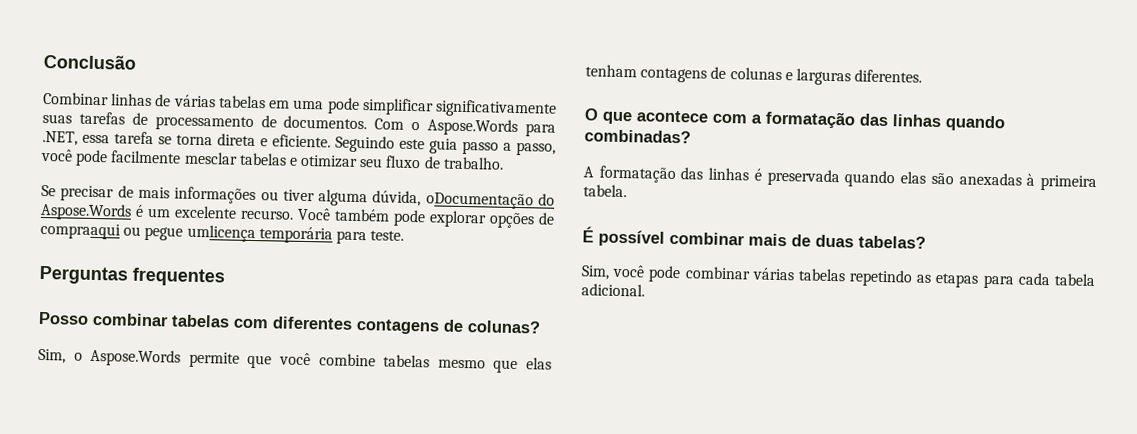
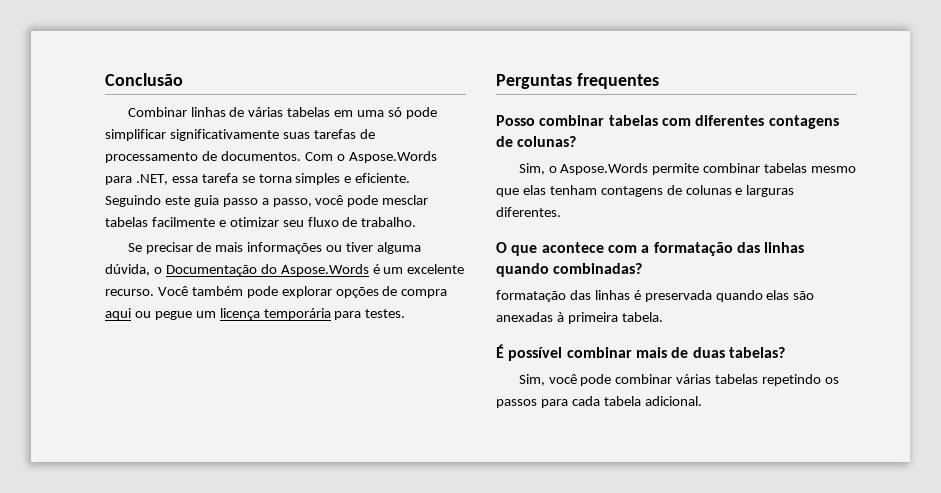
(325, 104) none -> [387,107,402,117] só
[217,133,256,147] direta -> [295,173,341,185] simples
[110,150,182,164] facilmente -> (379, 201) none
(287, 159) none -> [151,217,215,227] facilmente
[425,192,534,210] oDocumentação -> [153,265,257,276] o Documentação
[40,222,256,243] compraaqui ou pegue umlicença -> [401,289,448,298] [105,308,260,320] compra aqui ou pegue um licença
[370,230,405,241] teste. -> [365,309,406,318] testes.
[247,352,376,369] que você combine -> [703,163,761,173] combinar
[583,166,594,178] A -> (643, 268) none
[916,273,979,288] as etapas -> [824,377,839,384] [496,399,537,408] os passos

